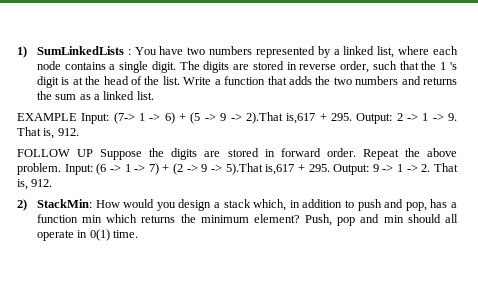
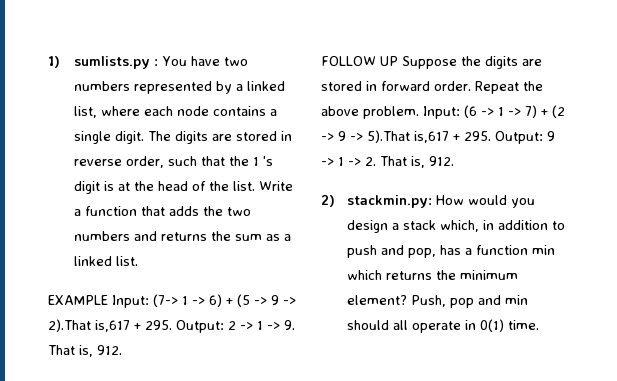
[36,46,124,55] SumLinkedLists -> [74,56,151,69] sumlists.py
[36,199,92,208] StackMin: -> [347,195,433,208] stackmin.py:

